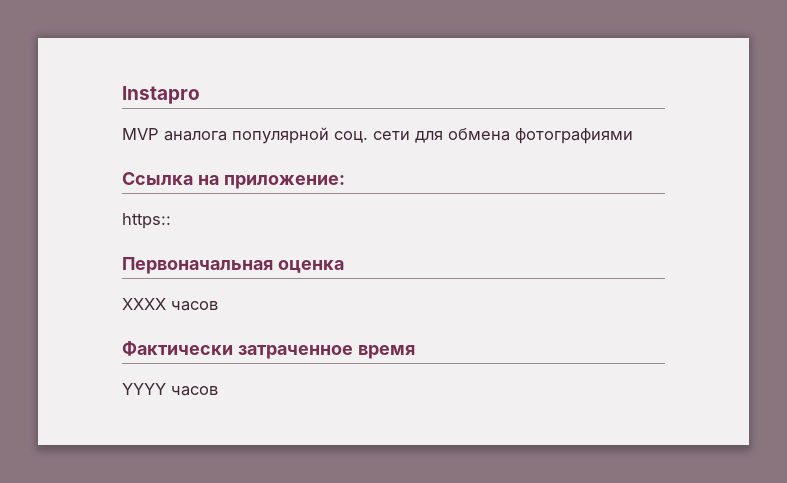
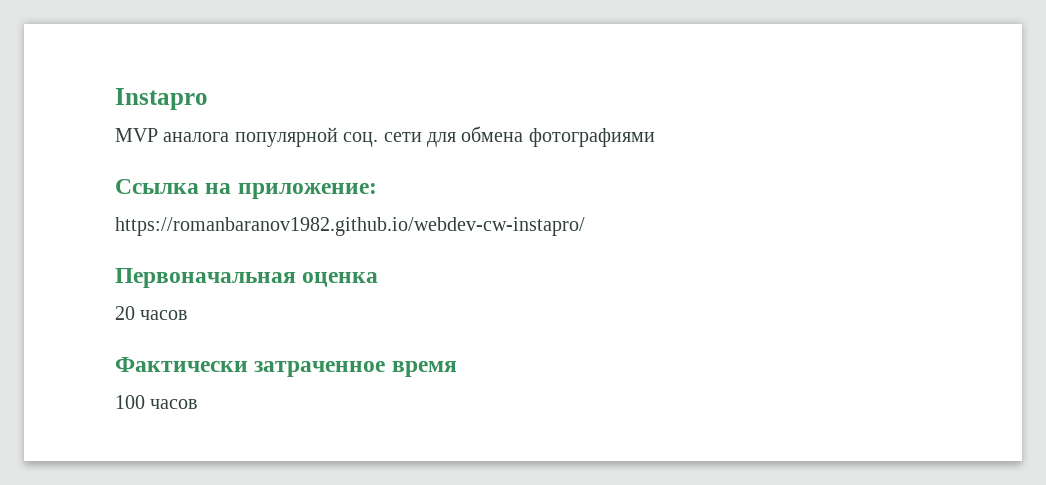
[122,213,171,229] https:: -> [115,217,585,236] https://romanbaranov1982.github.io/webdev-cw-instapro/
[122,298,166,310] ХХХХ -> [115,306,135,320] 20
[122,383,166,395] YYYY -> [115,395,145,409] 100

